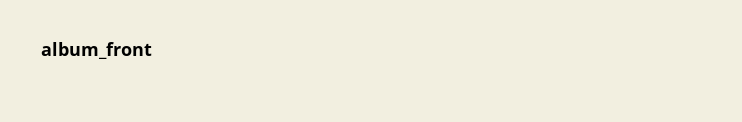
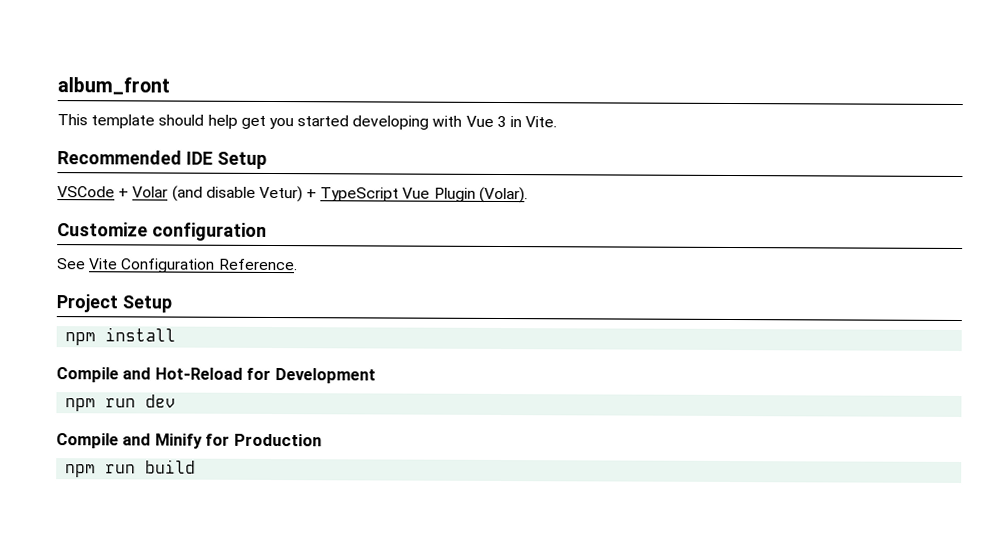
(152, 50) none -> [57,114,558,130] [57,150,267,169] [57,185,528,204] [57,222,267,241] [57,258,298,273] [56,294,172,313] [65,327,177,346] [56,367,376,384] [65,394,177,412] [56,433,322,449] [65,459,197,478] // This template should help get you started developing with Vue 3 in Vite. // Recommended IDE Setup // VSCode + Volar (and disable Vetur) + TypeScript Vue Plugin (Volar). // Customize configuration // See Vite Configuration Reference. // Project Setup // npm install // Compile and Hot-Reload for Development // npm run dev // Compile and Minify for Production // npm run build

